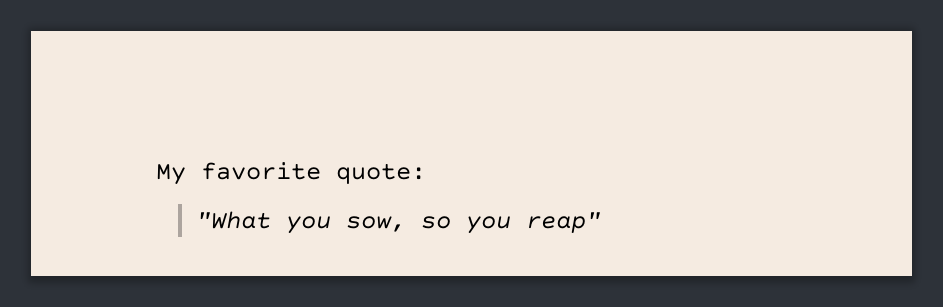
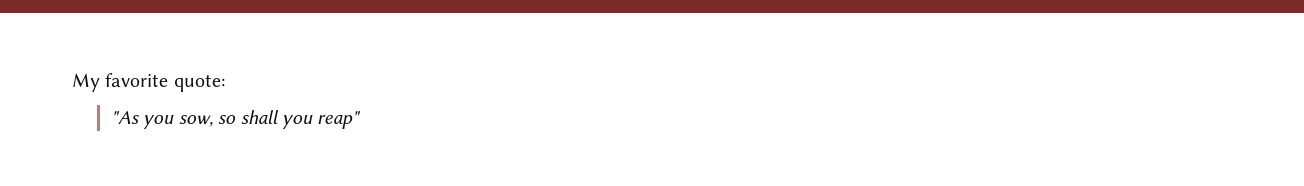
[196,211,272,229] "What -> [110,111,139,124] "As
(452, 222) none -> [240,110,279,124] shall

